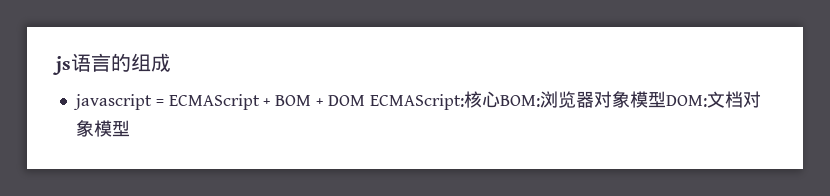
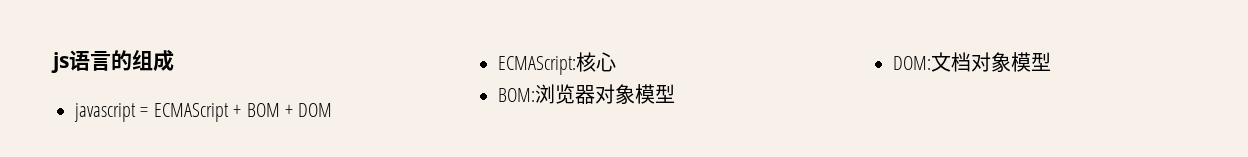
(365, 100) none -> (333, 110) //
(500, 99) none -> (616, 62) //
(666, 99) none -> (675, 93) //

